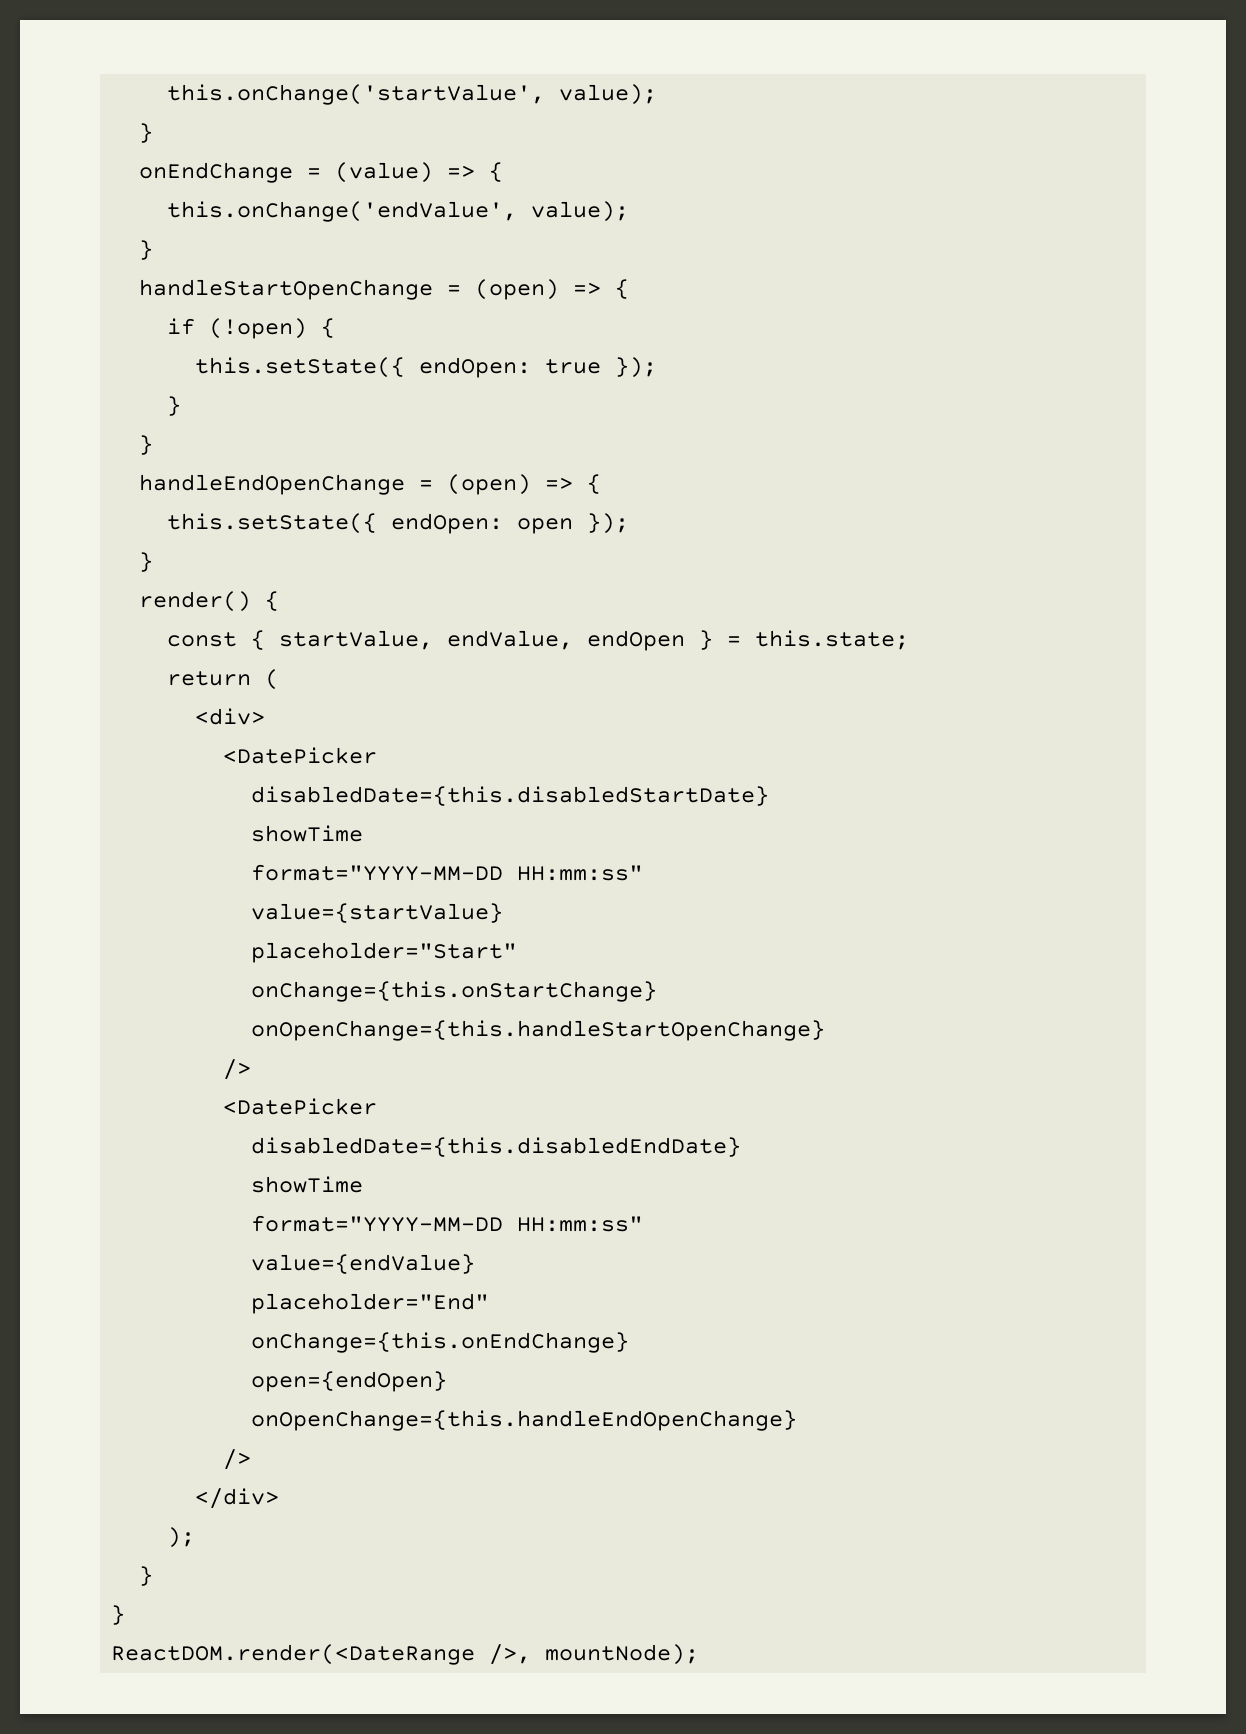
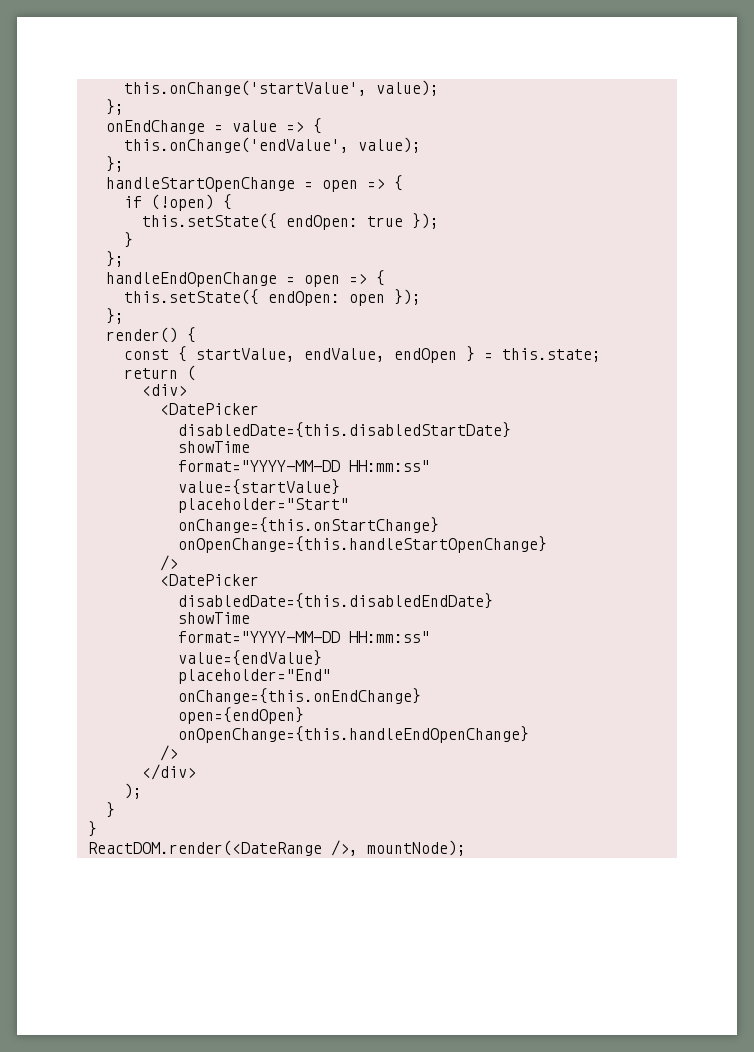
[139,123,154,143] } -> [105,99,124,115] };
[335,162,434,183] (value) -> [231,120,277,132] value
[139,240,154,260] } -> [105,156,124,172] };
[475,279,560,300] (open) -> [321,180,358,192] open
[139,435,154,455] } -> [105,251,124,267] };
[447,474,532,495] (open) -> [303,275,340,287] open
[139,552,154,572] } -> [105,308,124,324] };

